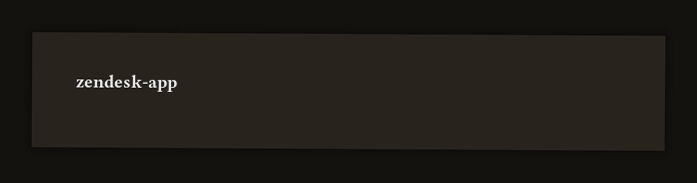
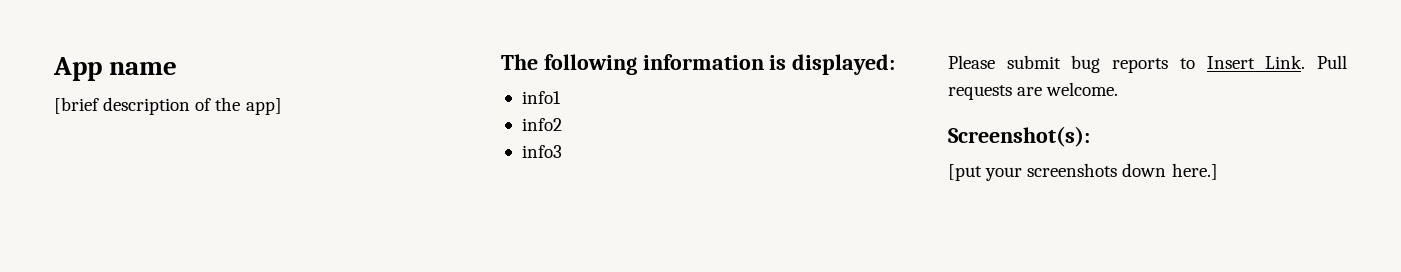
[75,74,178,92] zendesk-app -> [53,57,178,81] [54,97,282,115] [501,54,896,75] [521,91,561,104] [521,118,562,131] [521,145,562,158] [948,55,1347,73] [948,82,1119,100] [948,126,1090,147] [948,163,1218,181] App name // [brief description of the app] // The following information is displayed: // info1 // info2 // info3 // Please submit bug reports to Insert Link. Pull requests are welcome. // Screenshot(s): // [put your screenshots down here.]

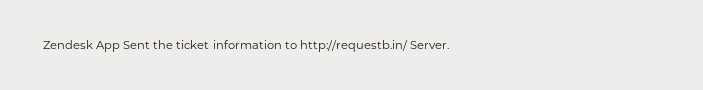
[53,57,178,81] [54,97,282,115] [501,54,896,75] [521,91,561,104] [521,118,562,131] [521,145,562,158] [948,55,1347,73] [948,82,1119,100] [948,126,1090,147] [948,163,1218,181] App name // [brief description of the app] // The following information is displayed: // info1 // info2 // info3 // Please submit bug reports to Insert Link. Pull requests are welcome. // Screenshot(s): // [put your screenshots down here.] -> [43,40,449,52] Zendesk App Sent the ticket information to http://requestb.in/ Server.

